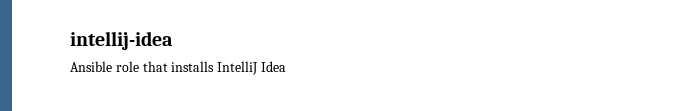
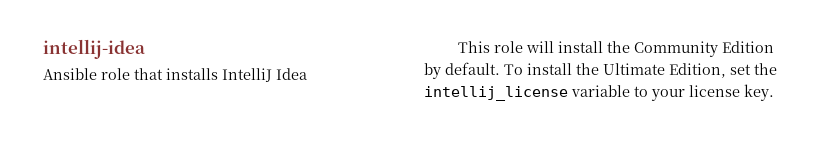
(286, 66) none -> [457,41,774,57] [424,62,777,79] [424,84,774,101] // This role will install the Community Edition by default. To install the Ultimate Edition, set the intellij_license variable to your license key.

